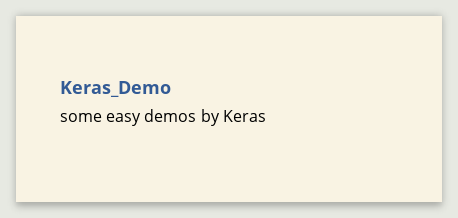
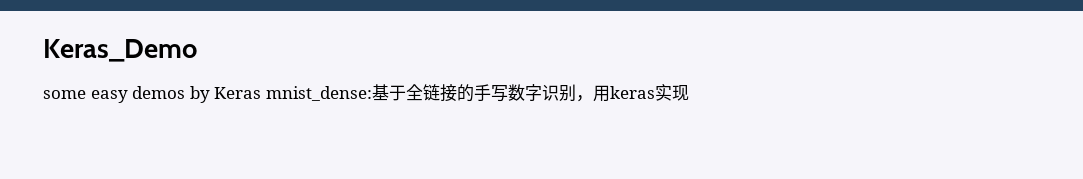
(266, 116) none -> [265,84,689,102] mnist_dense:基于全链接的手写数字识别，用keras实现

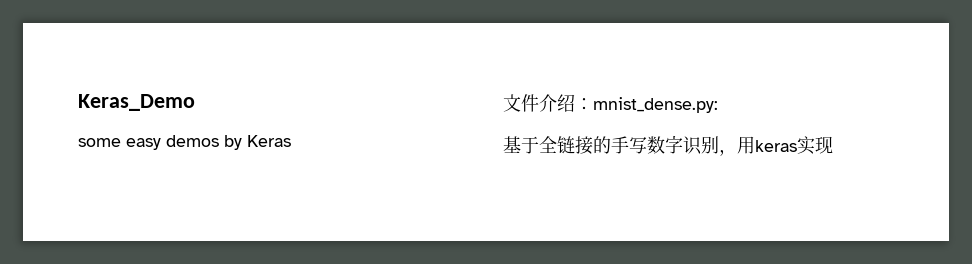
[265,86,372,101] mnist_dense: -> [503,94,718,113] // 文件介绍：mnist_dense.py: //

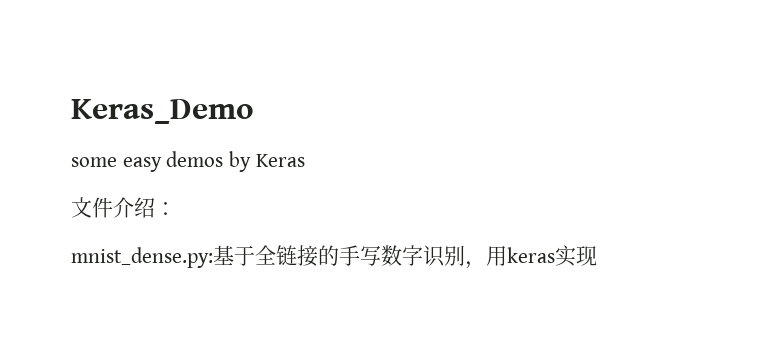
(593, 104) none -> (176, 208) //
(718, 105) // -> (213, 257) none

